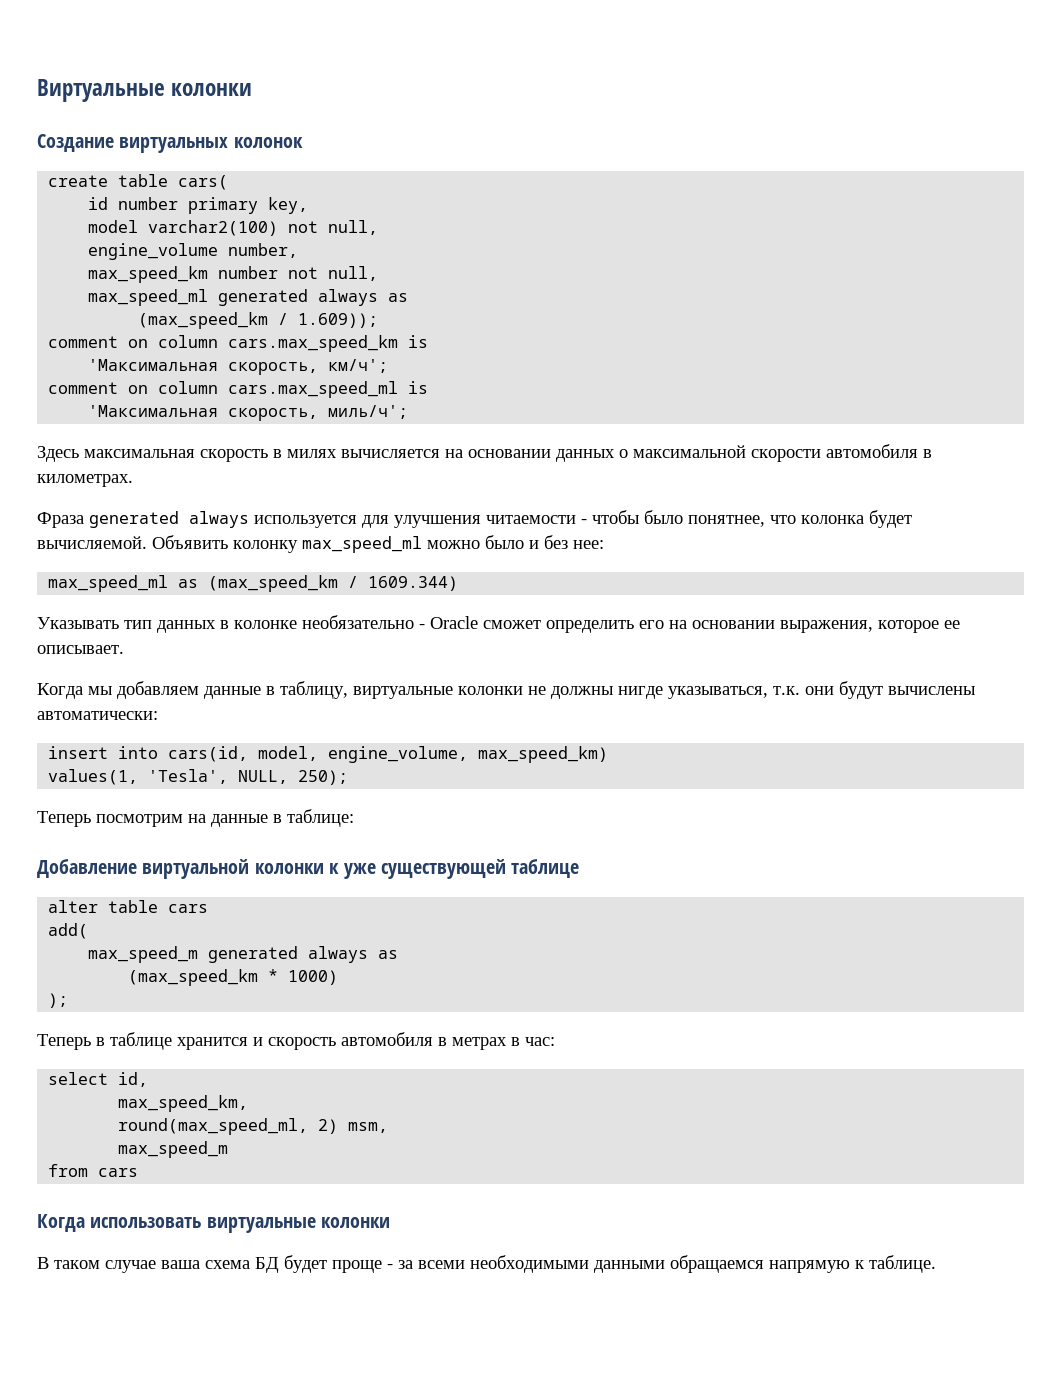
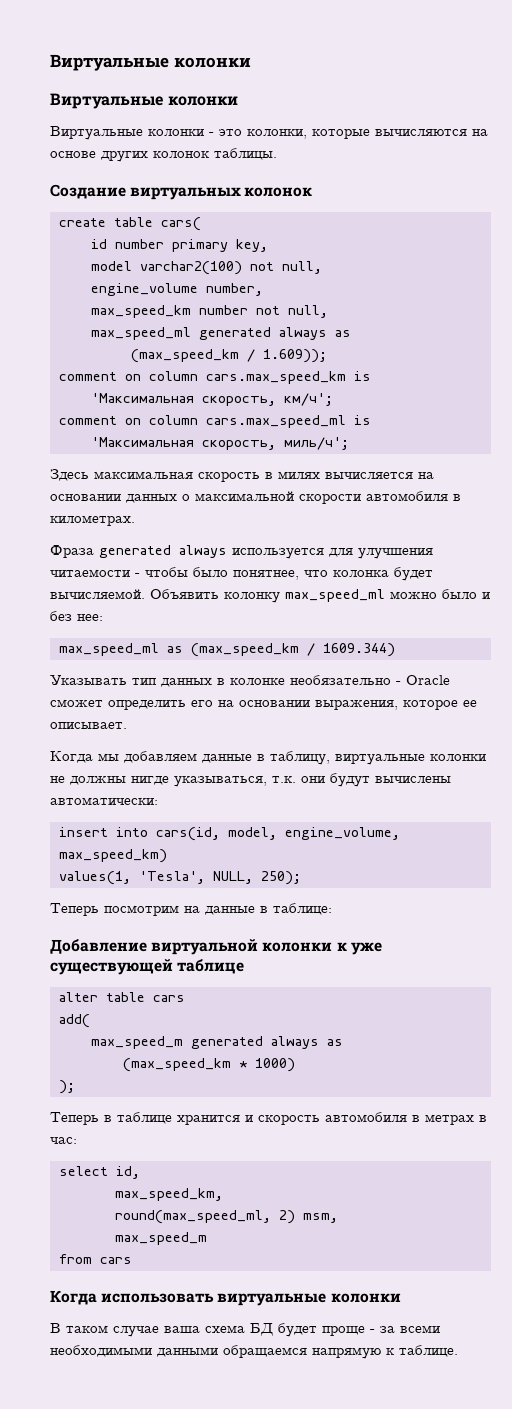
[37,79,253,102] Виртуальные колонки -> [50,54,251,71] [50,93,239,109] [50,126,488,140] [50,148,277,162] Виртуальные колонки // Виртуальные колонки // Виртуальные колонки - это колонки, которые вычисляются на основе других колонок таблицы.

